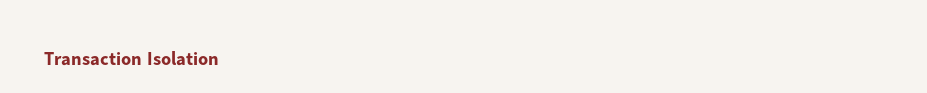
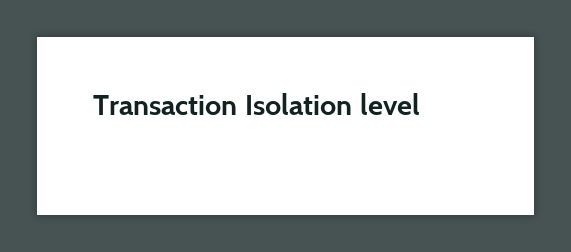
(219, 58) none -> [359,93,420,115] level

